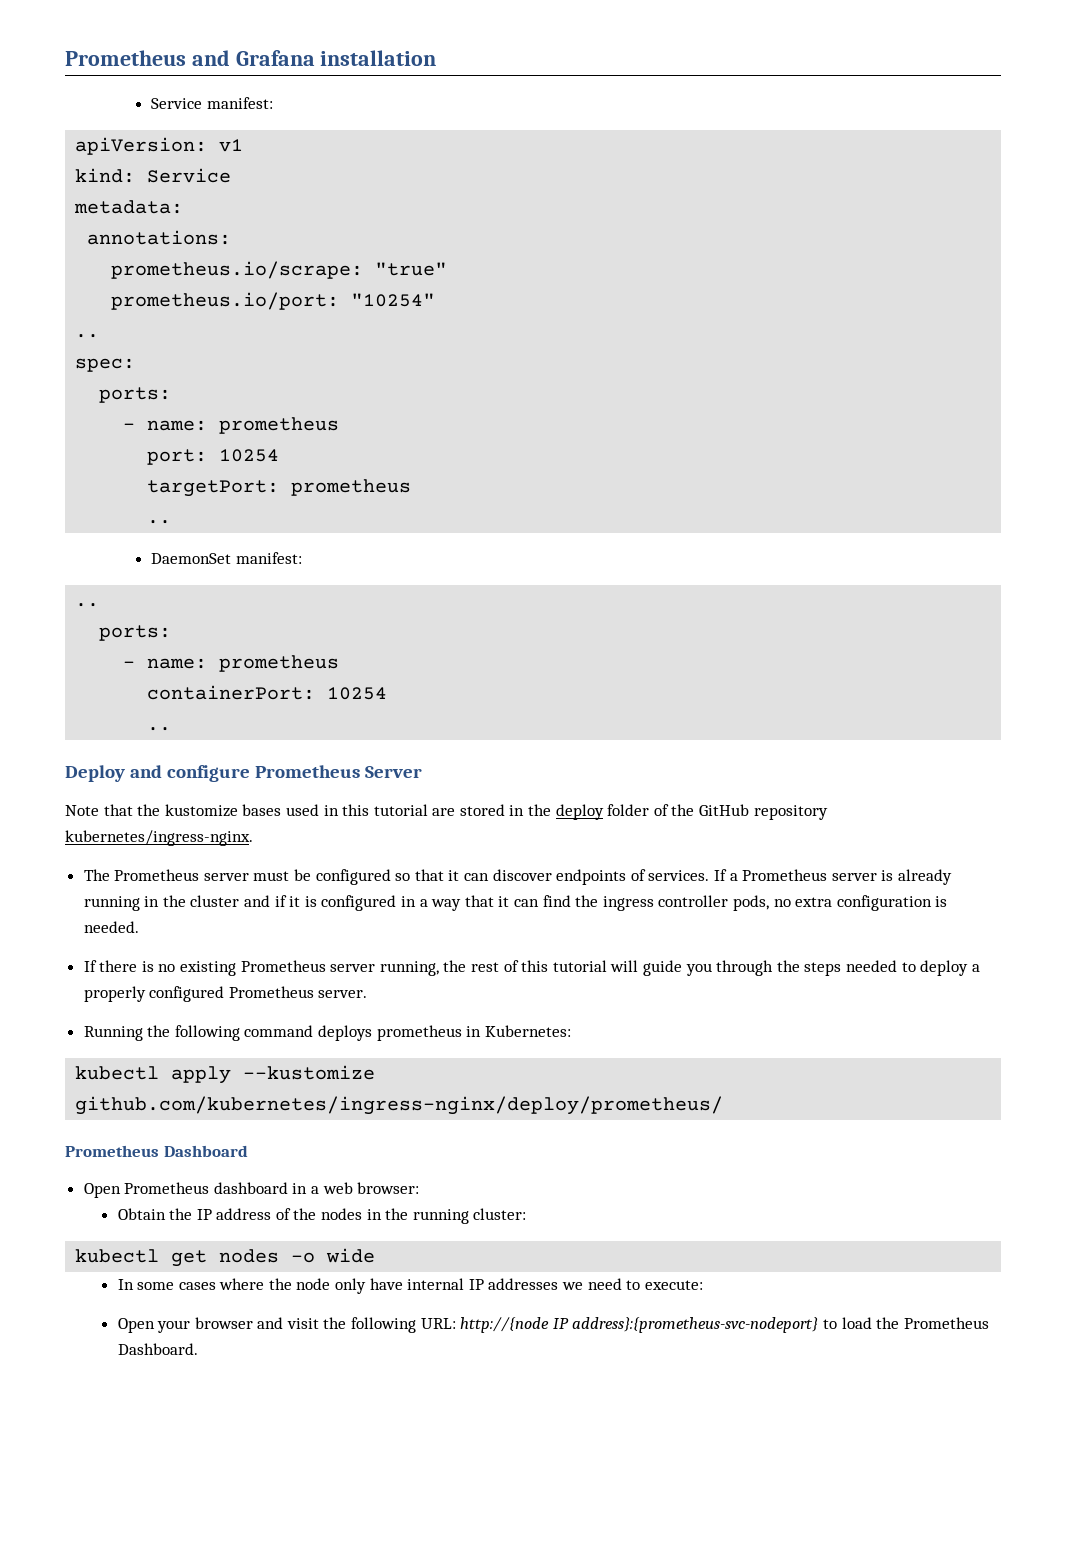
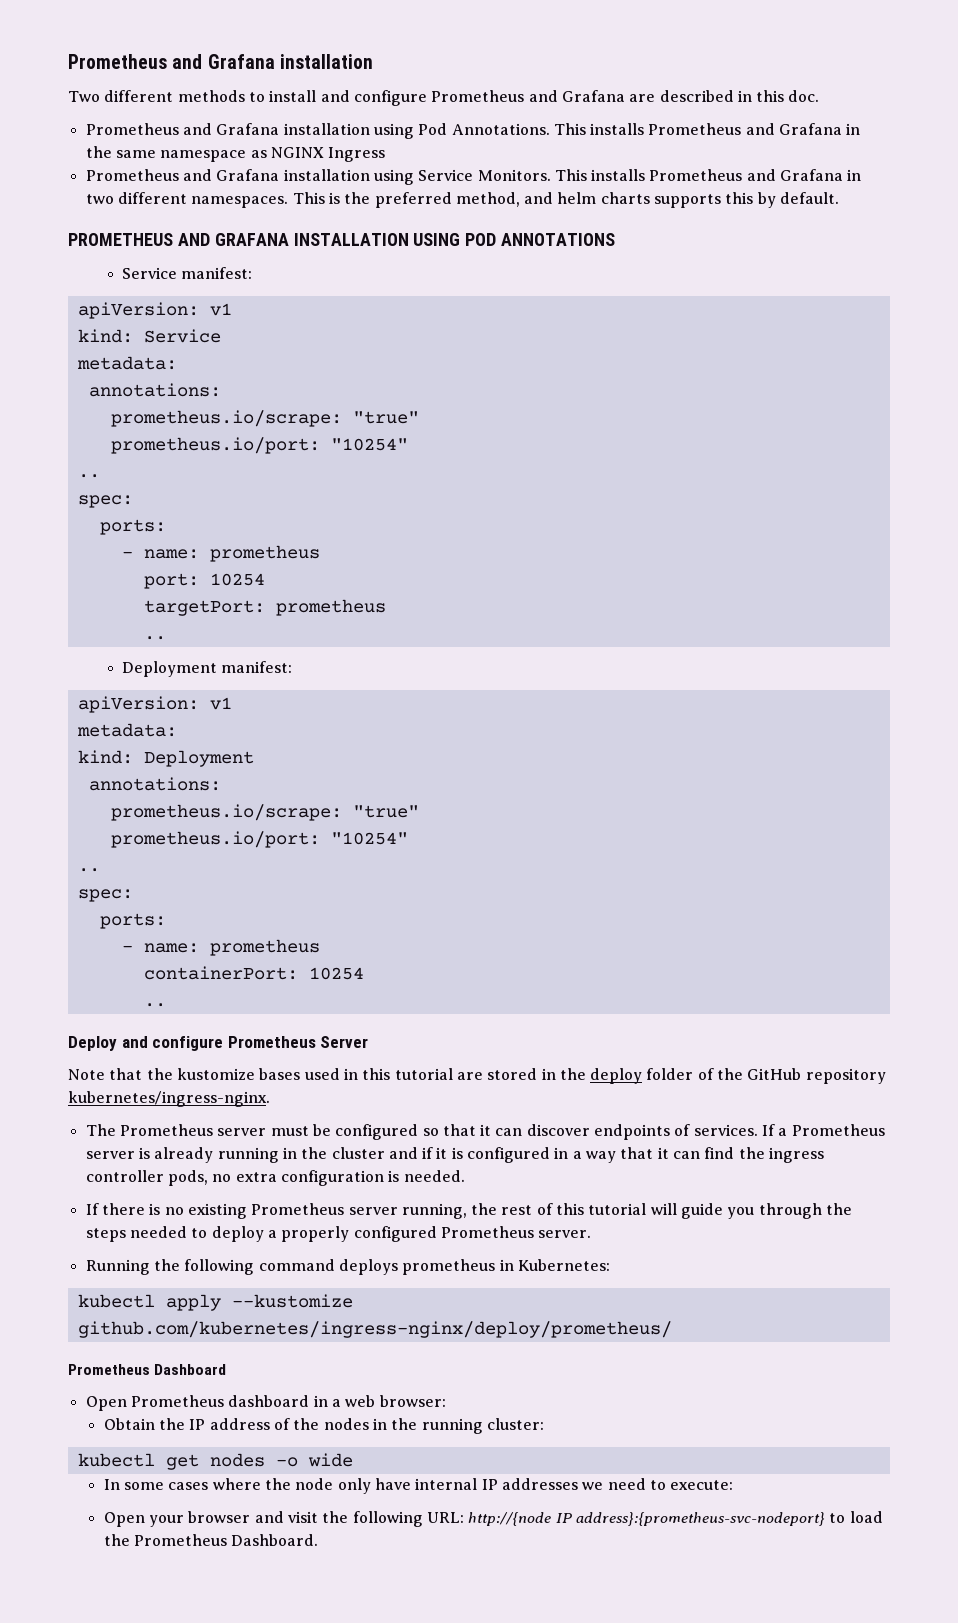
[65,50,437,66] Prometheus and Grafana installation -> [68,54,373,69] [68,90,820,106] [85,123,861,139] [85,146,386,162] [85,169,862,185] [85,192,840,208] [68,233,616,246] Prometheus and Grafana installation // Two different methods to install and configure Prometheus and Grafana are described in this doc. // Prometheus and Grafana installation using Pod Annotations. This installs Prometheus and Grafana in the same namespace as NGINX Ingress // Prometheus and Grafana installation using Service Monitors. This installs Prometheus and Grafana in two different namespaces. This is the preferred method, and helm charts supports this by default. // PROMETHEUS AND GRAFANA INSTALLATION USING POD ANNOTATIONS
[151,552,302,564] [75,603,100,607] DaemonSet manifest: // .. -> [121,661,293,677] [77,696,232,713] [76,723,177,737] [77,750,254,767] [88,777,221,791] [110,804,419,821] [110,831,408,848] [77,868,100,872] [77,889,133,902] Deployment manifest: // apiVersion: v1 // metadata: // kind: Deployment // annotations: // prometheus.io/scrape: "true" // prometheus.io/port: "10254" // .. // spec:

